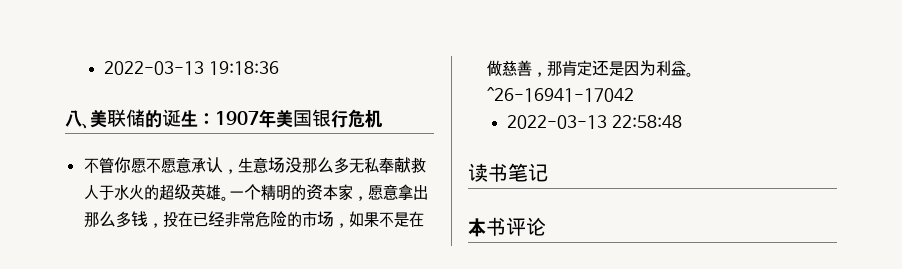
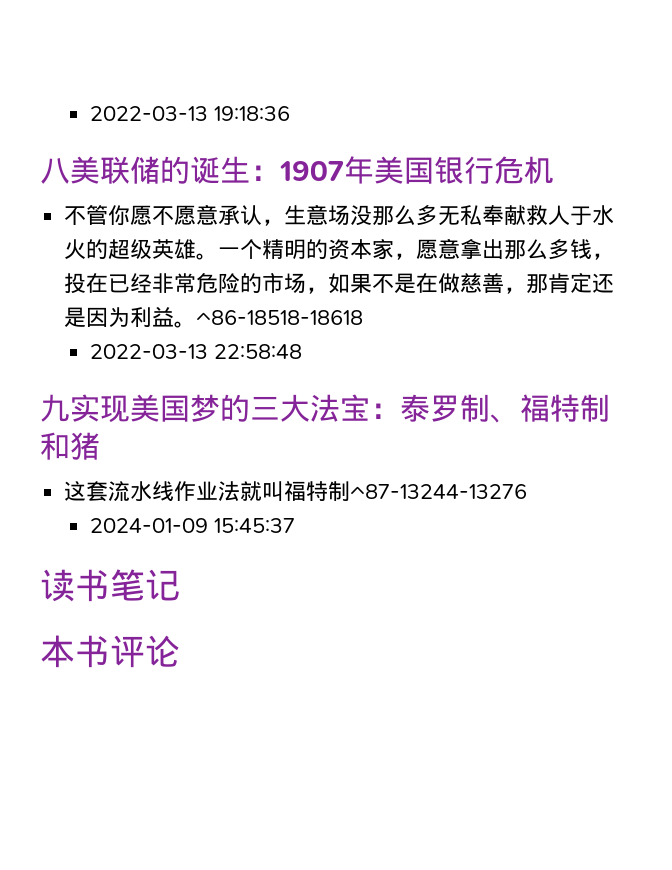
[82,123,90,129] 、 -> (70, 171) none
[486,87,634,102] ^26-16941-17042 -> [196,310,364,325] ^86-18518-18618
(682, 121) none -> [40,394,610,423] [40,432,100,460] [64,481,528,502] [89,518,295,533] // 九实现美国梦的三大法宝：泰罗制、福特制和猪 // 这套流水线作业法就叫福特制^87-13244-13276 // 2024-01-09 15:45:37

